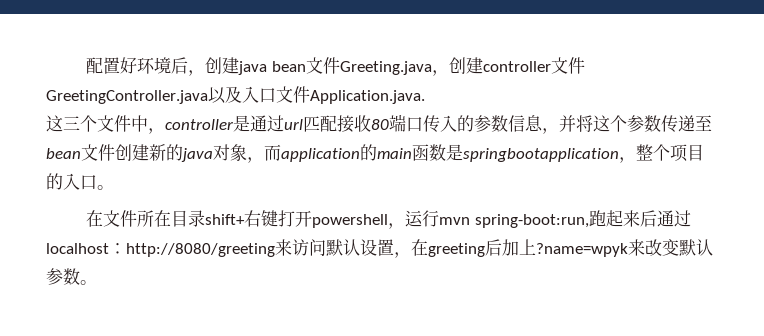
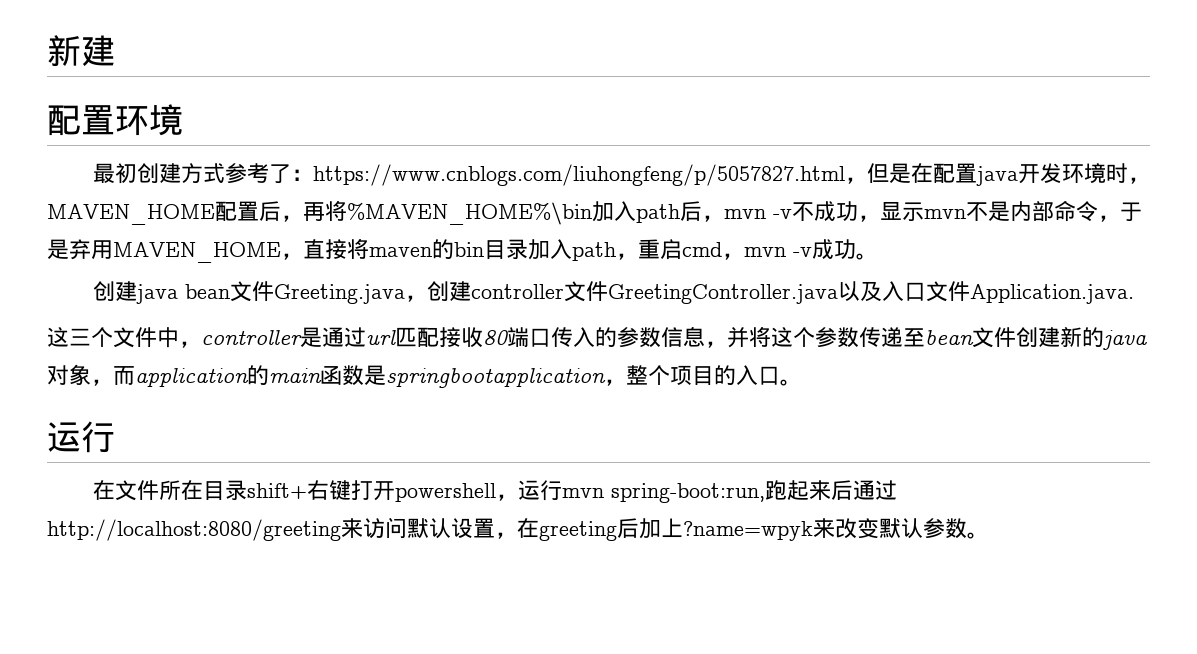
[86,57,206,76] 配置好环境后， -> [47,35,115,67] [47,104,183,136] [92,163,1150,186] [47,200,1142,225] [47,238,878,263] 新建 // 配置环境 // 最初创建方式参考了：https://www.cnblogs.com/liuhongfeng/p/5057827.html，但是在配置java开发环境时，MAVEN_HOME配置后，再将%MAVEN_HOME%\bin加入path后，mvn -v不成功，显示mvn不是内部命令，于是弃用MAVEN_HOME，直接将maven的bin目录加入path，重启cmd，mvn -v成功。 //
(114, 187) none -> [47,421,115,453] // 运行
[46,243,275,257] localhost：http://8080/greeting -> [47,519,341,541] http://localhost:8080/greeting

